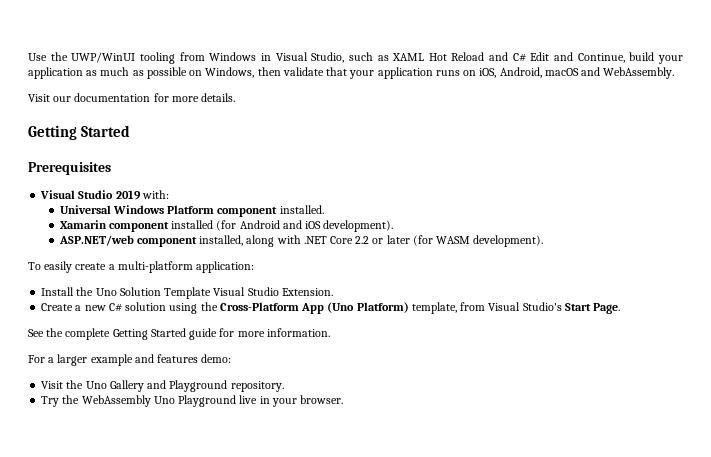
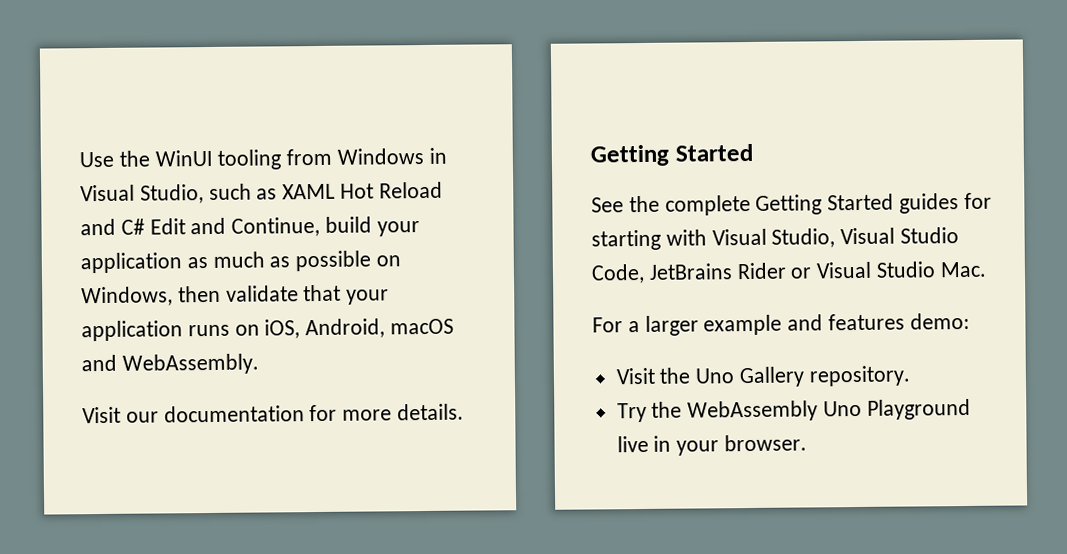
[71,52,136,63] UWP/WinUI -> [154,149,213,167] WinUI
[28,162,111,175] [40,190,169,200] [59,205,324,217] [59,220,394,232] [58,235,544,247] [28,261,255,273] [41,287,333,299] [41,302,621,314] // Prerequisites // Visual Studio 2019 with: // Universal Windows Platform component installed. // Xamarin component installed (for Android and iOS development). // ASP.NET/web component installed, along with .NET Core 2.2 or later (for WASM development). // To easily create a multi-platform application: // Install the Uno Solution Template Visual Studio Extension. // Create a new C# solution using the Cross-Platform App (Uno Platform) template, from Visual Studio's Start Page. -> (753, 152) none
[189,328,330,340] guide for more information. -> [899,192,992,214] [591,227,960,251] [591,261,987,284] guides for starting with Visual Studio, Visual Studio Code, JetBrains Rider or Visual Studio Mac.
[147,380,228,392] and Playground -> (806, 377) none

